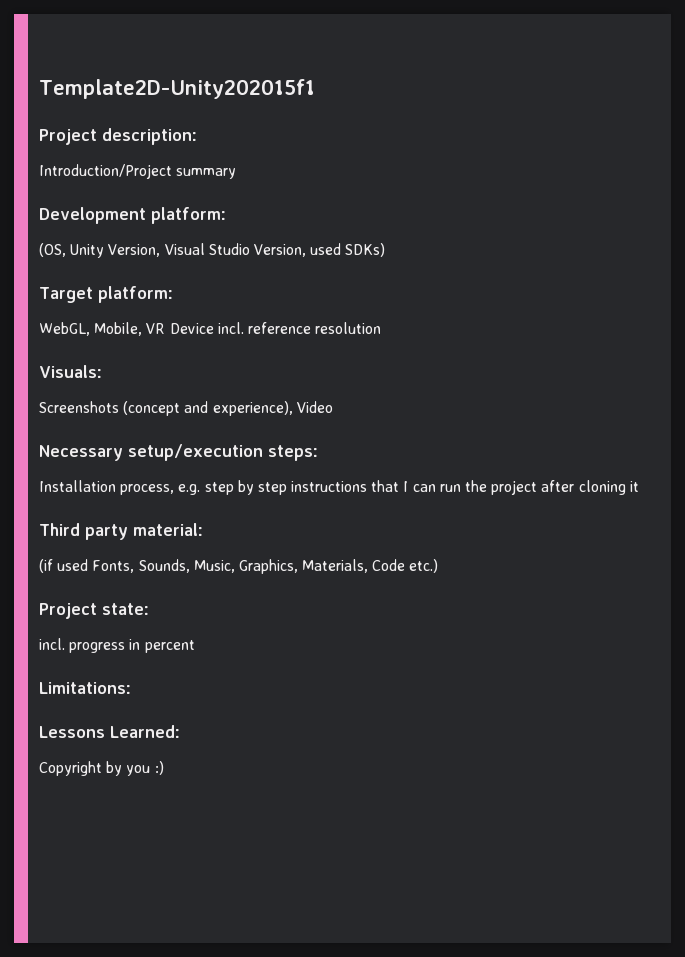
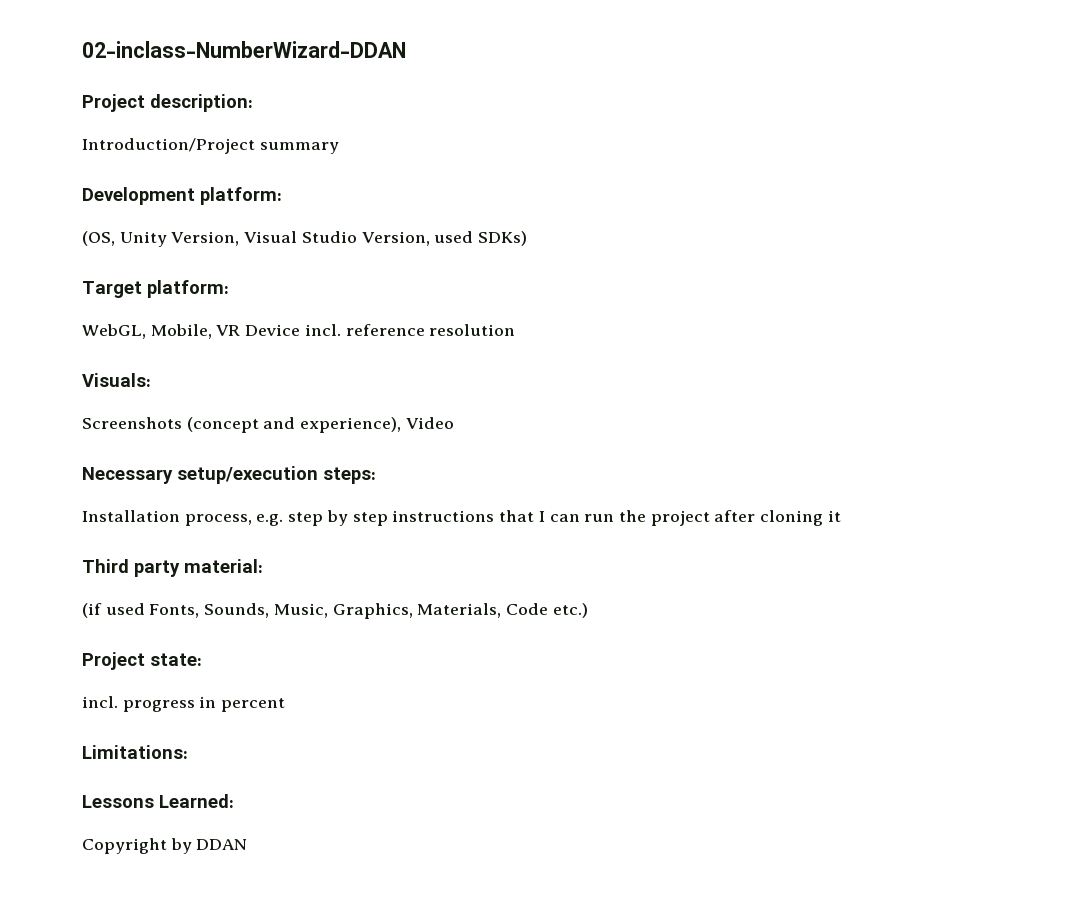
[39,79,315,99] Template2D-Unity202015f1 -> [82,41,406,58] 02-inclass-NumberWizard-DDAN
[126,761,164,776] you :) -> [196,839,248,850] DDAN

